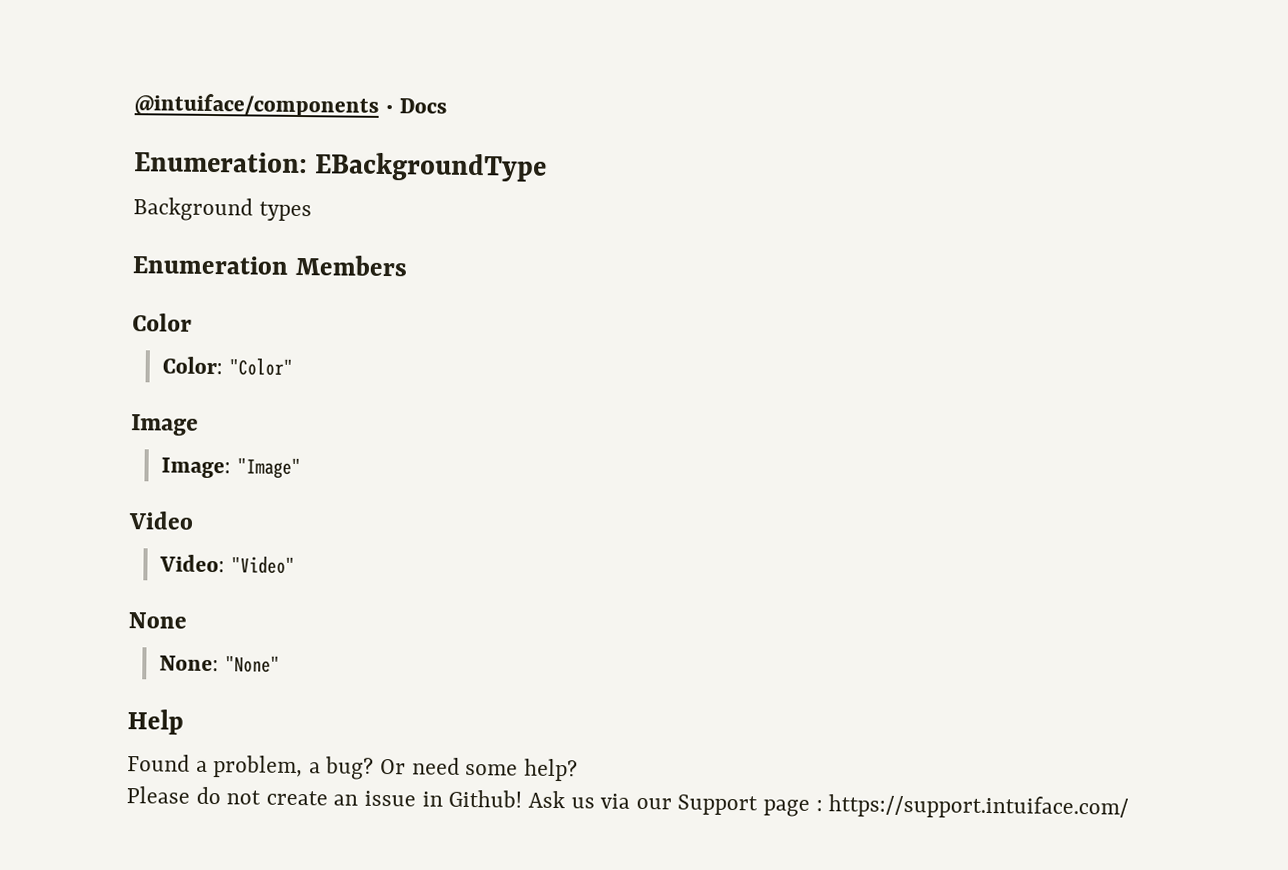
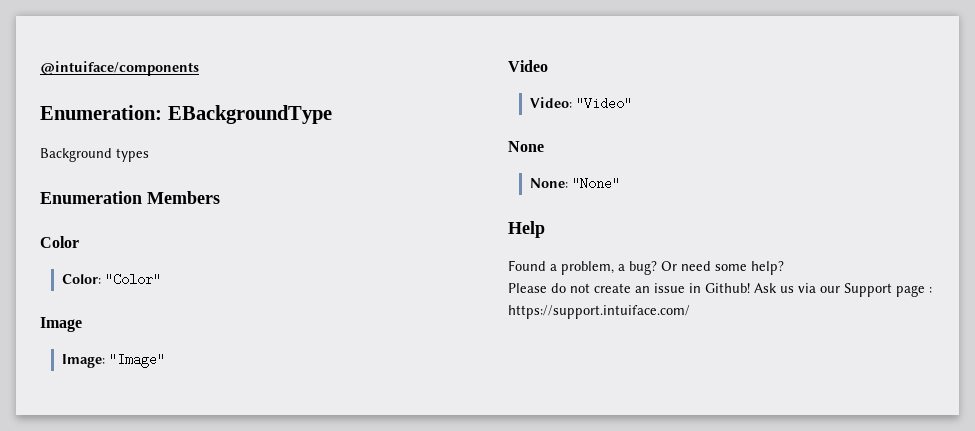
[384,98,448,114] • Docs -> (199, 68) none

